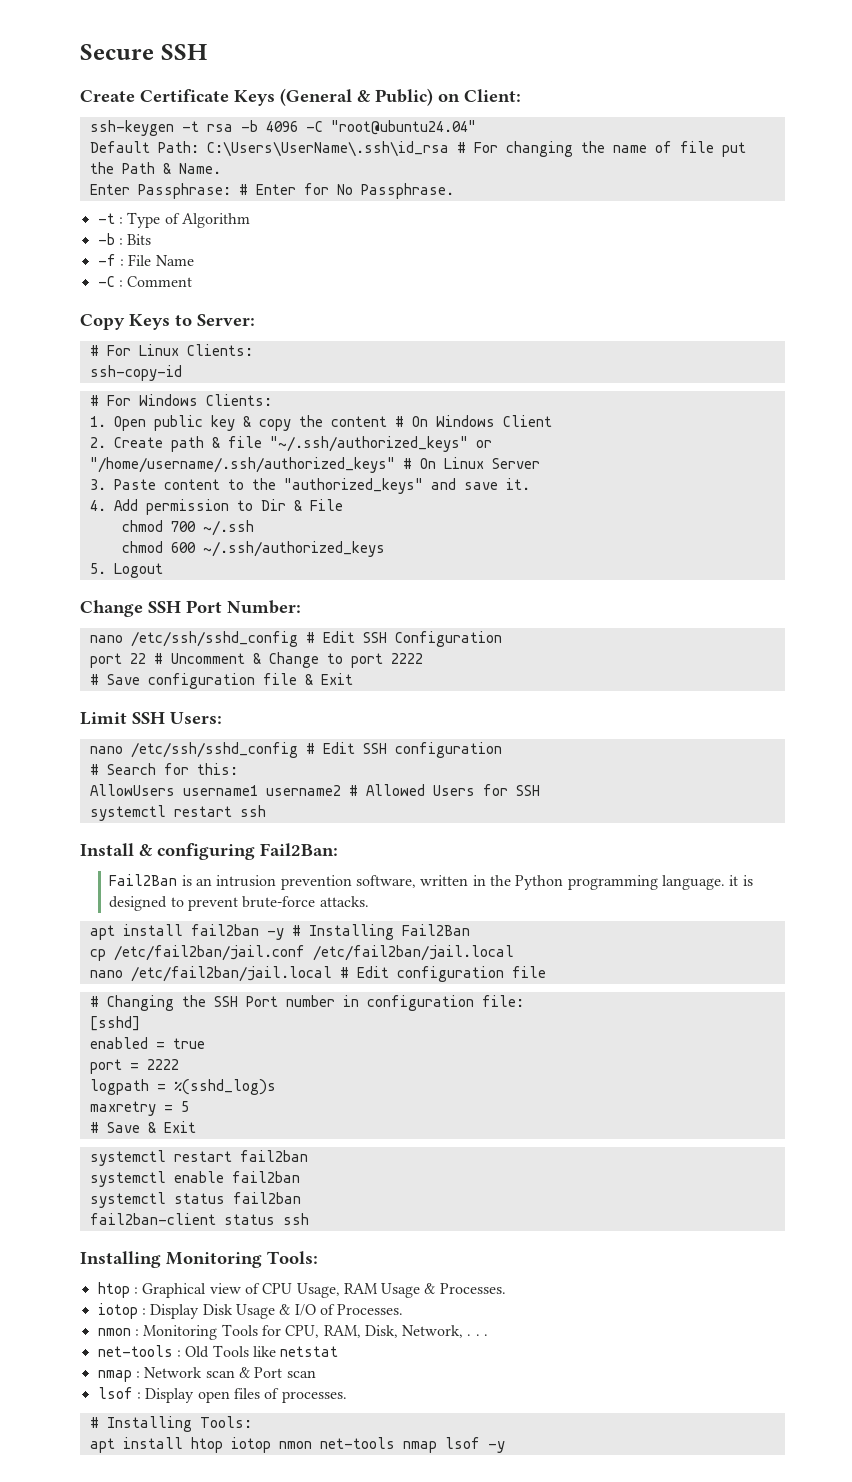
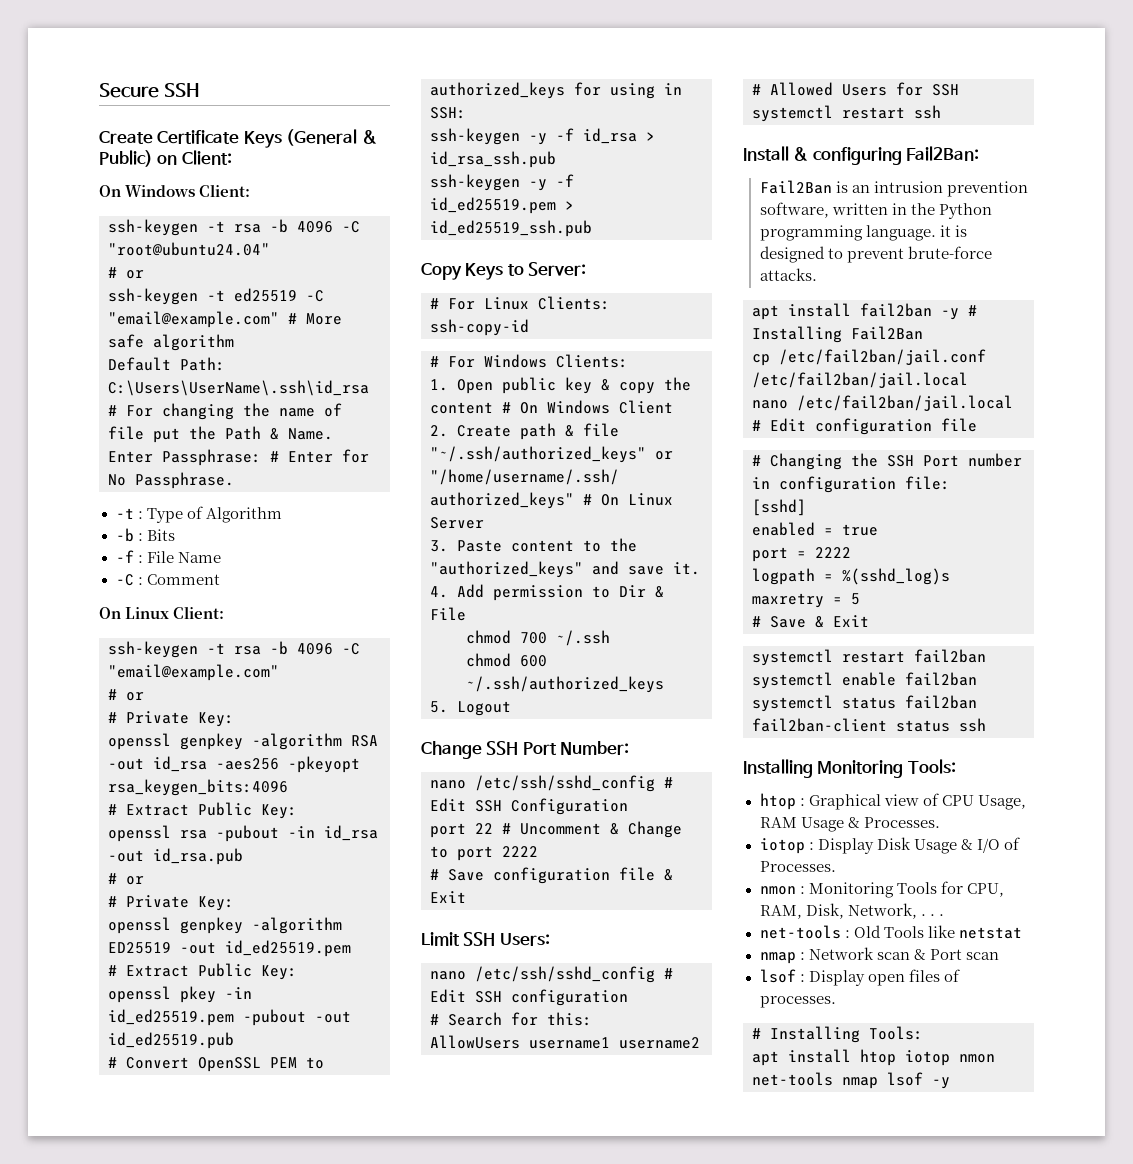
(521, 95) none -> [99,184,251,197] // On Windows Client:
(476, 127) none -> [108,267,144,279] [108,288,324,305] [108,311,342,328] [108,334,234,351] // # or // ssh-keygen -t ed25519 -C "email@example.com" # More safe algorithm
(193, 281) none -> [99,606,225,619] [108,641,360,658] [108,664,279,681] [108,689,144,701] [108,711,234,727] [108,733,378,750] [108,756,360,773] [108,779,288,796] [108,802,297,819] [108,825,378,842] [108,848,243,865] [108,873,144,885] [108,895,234,911] [108,917,342,934] [108,940,351,957] [108,963,297,980] [108,986,252,1003] [108,1009,351,1026] [108,1032,234,1049] [108,1057,324,1072] [430,82,682,99] [430,107,466,119] [430,128,655,145] [430,151,556,168] [430,174,574,191] [430,197,574,214] [430,220,592,237] // On Linux Client: // ssh-keygen -t rsa -b 4096 -C "email@example.com" // # or // # Private Key: // openssl genpkey -algorithm RSA -out id_rsa -aes256 -pkeyopt rsa_keygen_bits:4096 // # Extract Public Key: // openssl rsa -pubout -in id_rsa -out id_rsa.pub // # or // # Private Key: // openssl genpkey -algorithm ED25519 -out id_ed25519.pem // # Extract Public Key: // openssl pkey -in id_ed25519.pem -pubout -out id_ed25519.pub // # Convert OpenSSL PEM to authorized_keys for using in SSH: // ssh-keygen -y -f id_rsa > id_rsa_ssh.pub // ssh-keygen -y -f id_ed25519.pem > id_ed25519_ssh.pub

